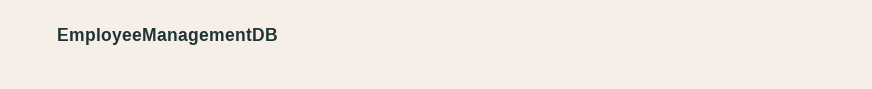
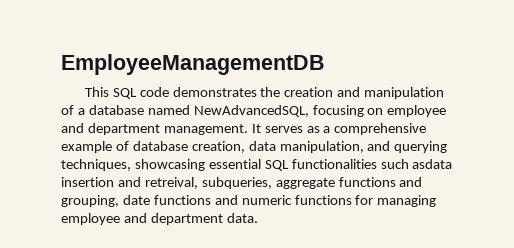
(278, 36) none -> [84,87,445,99] [61,105,447,117] [61,123,427,135] [61,141,448,153] [61,159,453,171] [61,177,423,189] [61,195,437,207] [61,213,258,225] // This SQL code demonstrates the creation and manipulation of a database named NewAdvancedSQL, focusing on employee and department management. It serves as a comprehensive example of database creation, data manipulation, and querying techniques, showcasing essential SQL functionalities such asdata insertion and retreival, subqueries, aggregate functions and grouping, date functions and numeric functions for managing employee and department data.

